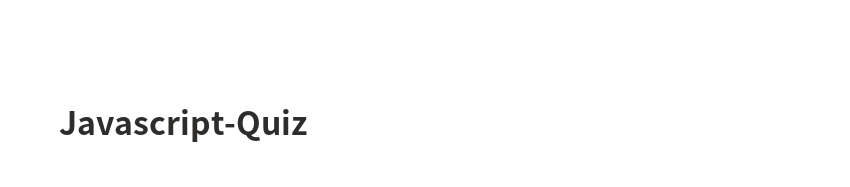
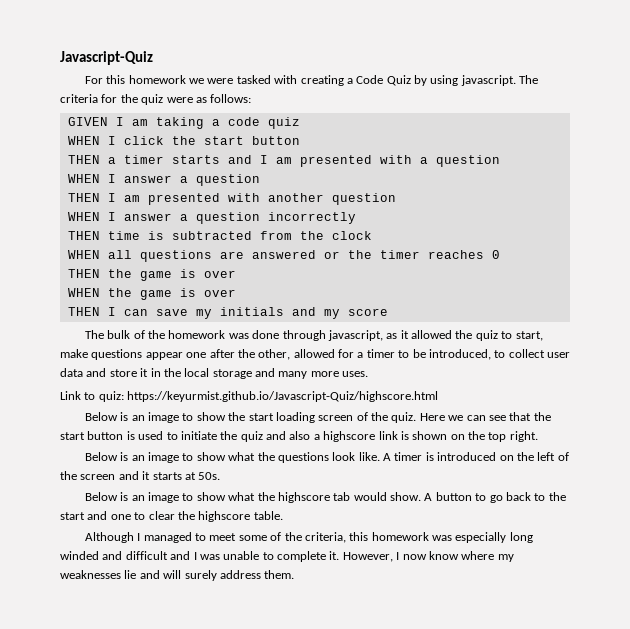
(307, 125) none -> [84,75,539,86] [60,94,252,105] [67,117,300,129] [67,136,300,145] [67,155,500,167] [67,174,260,186] [67,193,396,205] [67,212,356,224] [67,231,372,240] [67,250,500,262] [67,269,236,281] [67,288,236,300] [67,307,388,319] [84,330,543,341] [60,349,570,360] [60,368,369,379] [60,391,439,402] [84,412,551,423] [60,431,538,442] [84,452,569,463] [60,471,221,480] [84,492,566,503] [60,511,283,522] [84,532,533,543] [60,551,514,562] [60,570,295,581] // For this homework we were tasked with creating a Code Quiz by using javascript. The criteria for the quiz were as follows: // GIVEN I am taking a code quiz // WHEN I click the start button // THEN a timer starts and I am presented with a question // WHEN I answer a question // THEN I am presented with another question // WHEN I answer a question incorrectly // THEN time is subtracted from the clock // WHEN all questions are answered or the timer reaches 0 // THEN the game is over // WHEN the game is over // THEN I can save my initials and my score // The bulk of the homework was done through javascript, as it allowed the quiz to start, make questions appear one after the other, allowed for a timer to be introduced, to collect user data and store it in the local storage and many more uses. // Link to quiz: https://keyurmist.github.io/Javascript-Quiz/highscore.html // Below is an image to show the start loading screen of the quiz. Here we can see that the start button is used to initiate the quiz and also a highscore link is shown on the top right. // Below is an image to show what the questions look like. A timer is introduced on the left of the screen and it starts at 50s. // Below is an image to show what the highscore tab would show. A button to go back to the start and one to clear the highscore table. // Although I managed to meet some of the criteria, this homework was especially long winded and difficult and I was unable to complete it. However, I now know where my weaknesses lie and will surely address them.

